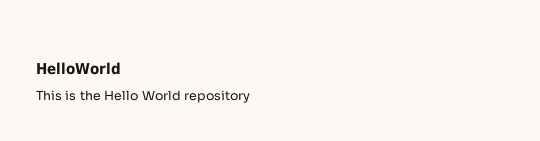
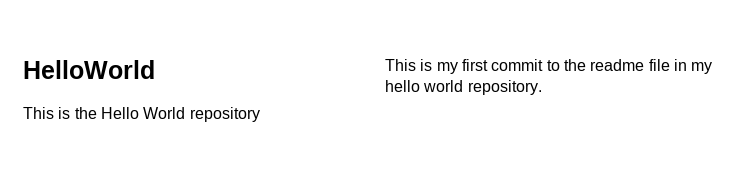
(250, 96) none -> [385,59,713,74] [385,80,542,95] // This is my first commit to the readme file in my hello world repository.

